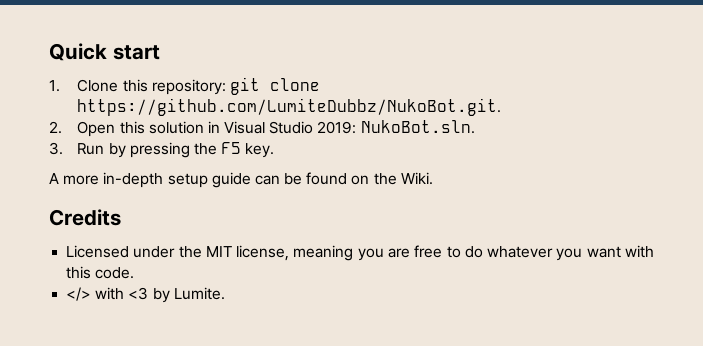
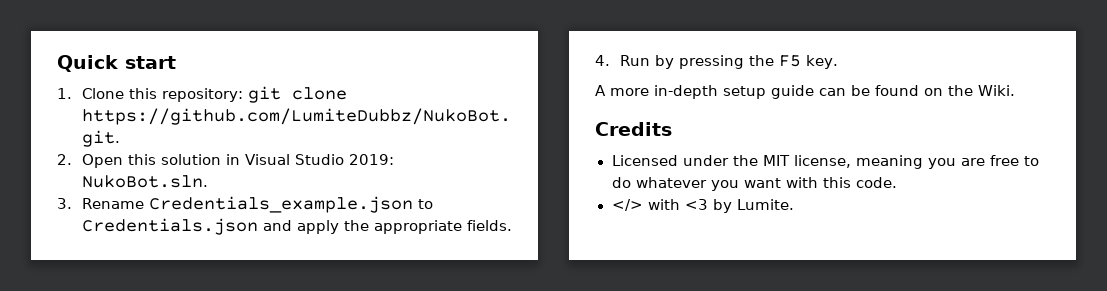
(63, 148) none -> [81,196,433,213] [81,218,512,235] [595,55,610,66] Rename Credentials_example.json to Credentials.json and apply the appropriate fields. // 4.

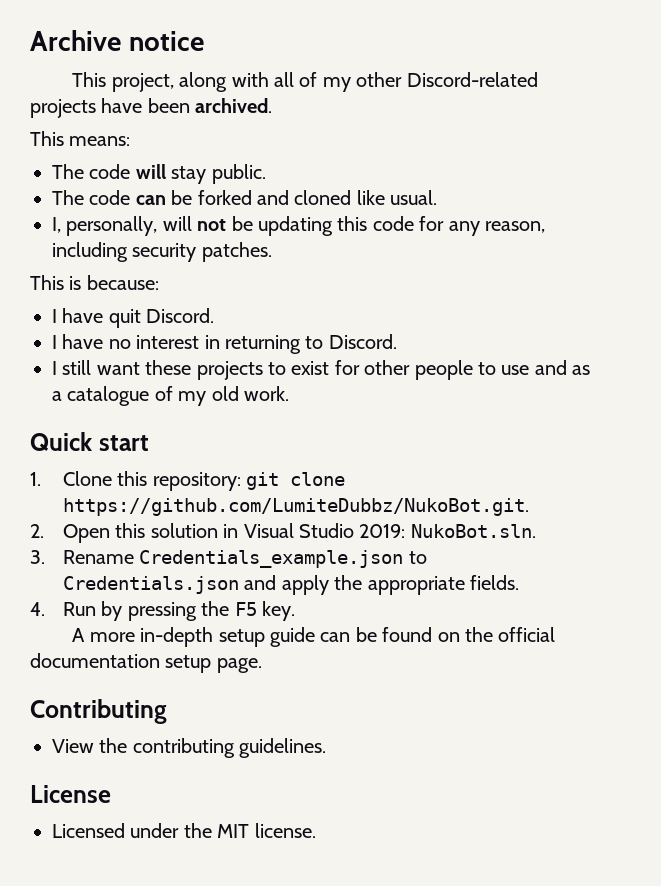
(57, 63) none -> [30,30,204,51] [72,72,538,92] [30,98,273,118] [30,131,131,146] [52,164,266,184] [52,190,438,205] [52,216,545,236] [52,242,272,262] [30,275,159,290] [52,308,215,328] [52,334,397,354] [52,360,591,380] [52,386,289,406] Archive notice // This project, along with all of my other Discord-related projects have been archived. // This means: // The code will stay public. // The code can be forked and cloned like usual. // I, personally, will not be updating this code for any reason, including security patches. // This is because: // I have quit Discord. // I have no interest in returning to Discord. // I still want these projects to exist for other people to use and as a catalogue of my old work. //
[978,85,1015,96] [595,122,672,136] [611,155,1039,169] [611,177,897,191] [611,199,794,213] Wiki. // Credits // Licensed under the MIT license, meaning you are free to do whatever you want with this code. // </> with <3 by Lumite. -> [498,627,556,642] [30,653,262,673] [30,699,167,724] [52,738,327,758] [30,785,111,803] [52,823,316,838] official documentation setup page. // Contributing // View the contributing guidelines. // License // Licensed under the MIT license.

